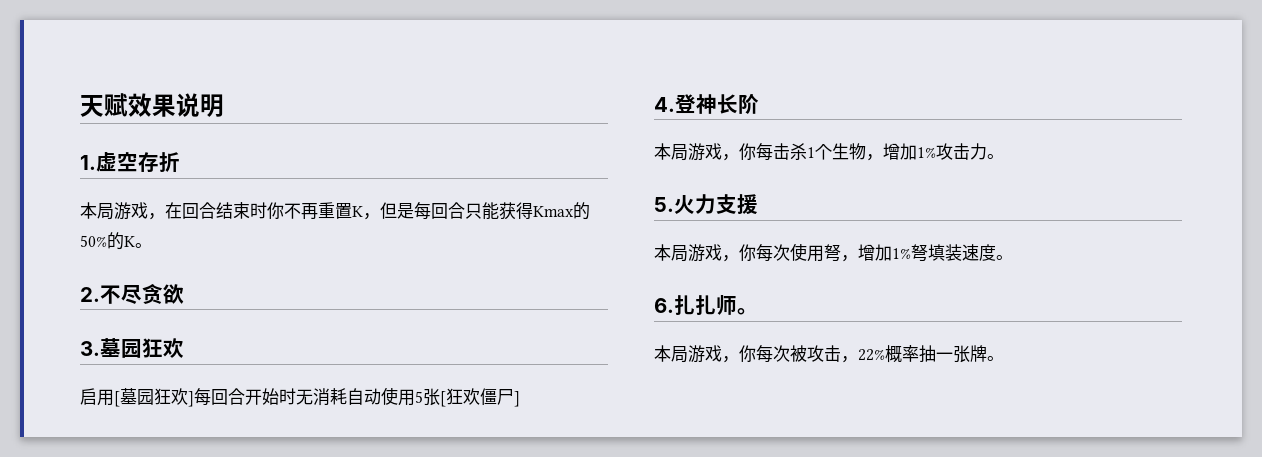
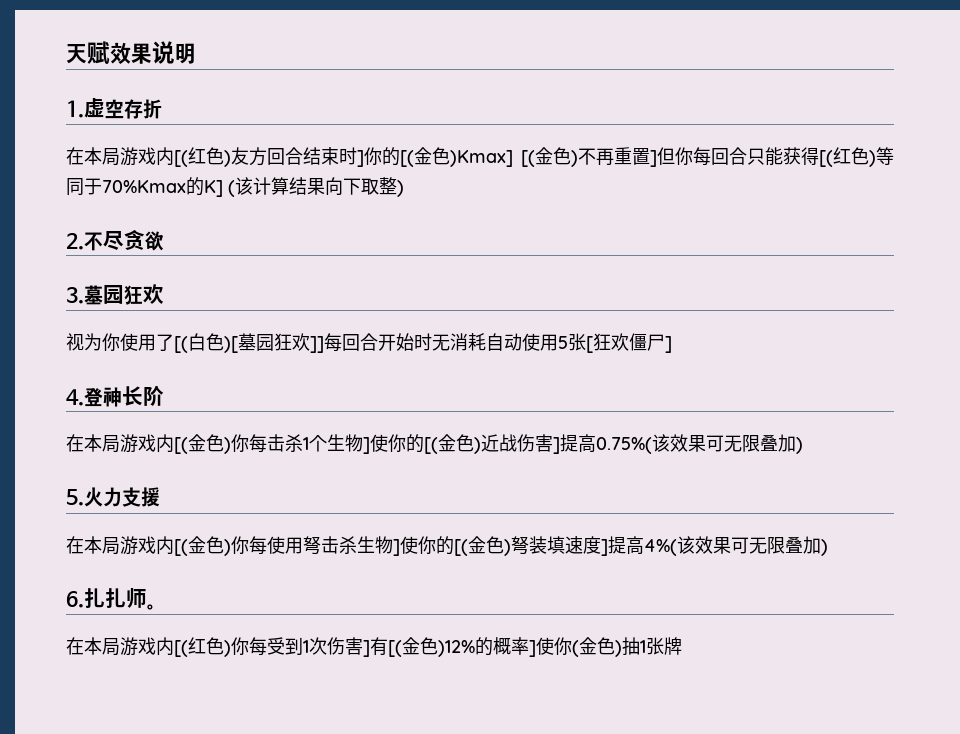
[80,202,590,220] [80,232,152,250] 本局游戏，在回合结束时你不再重置K，但是每回合只能获得Kmax的50%的K。 -> [66,147,894,167] [66,177,404,197] 在本局游戏内[(红色)友方回合结束时]你的[(金色)Kmax] [(金色)不再重置]但你每回合只能获得[(红色)等同于70%Kmax的K] (该计算结果向下取整)
[80,388,194,407] 启用[墓园狂欢] -> [66,333,324,353] 视为你使用了[(白色)[墓园狂欢]]
[654,143,739,161] 本局游戏， -> [66,434,231,454] 在本局游戏内[(金色)
[866,143,1004,161] ，增加1%攻击力。 -> [363,434,803,454] ]使你的[(金色)近战伤害]提高0.75%(该效果可无限叠加)
[654,243,1013,262] 本局游戏，你每次使用弩，增加1%弩填装速度。 -> [66,536,828,556] 在本局游戏内[(金色)你每使用弩击杀生物]使你的[(金色)弩装填速度]提高4%(该效果可无限叠加)
[654,345,1004,363] 本局游戏，你每次被攻击，22%概率抽一张牌。 -> [66,637,682,657] 在本局游戏内[(红色)你每受到1次伤害]有[(金色)12%的概率]使你(金色)抽1张牌

